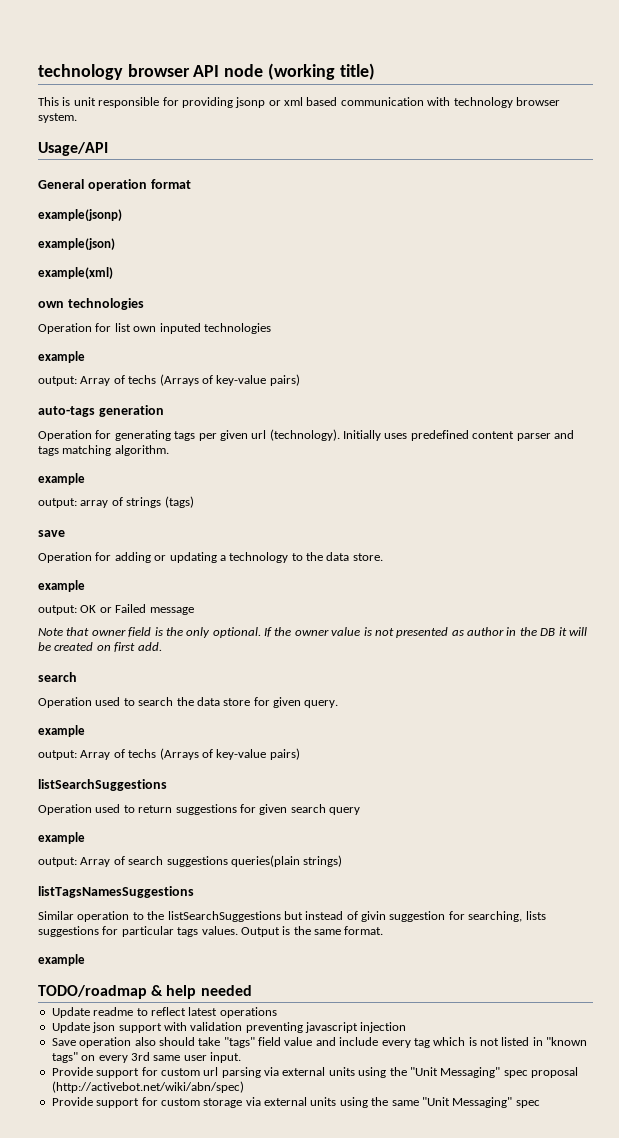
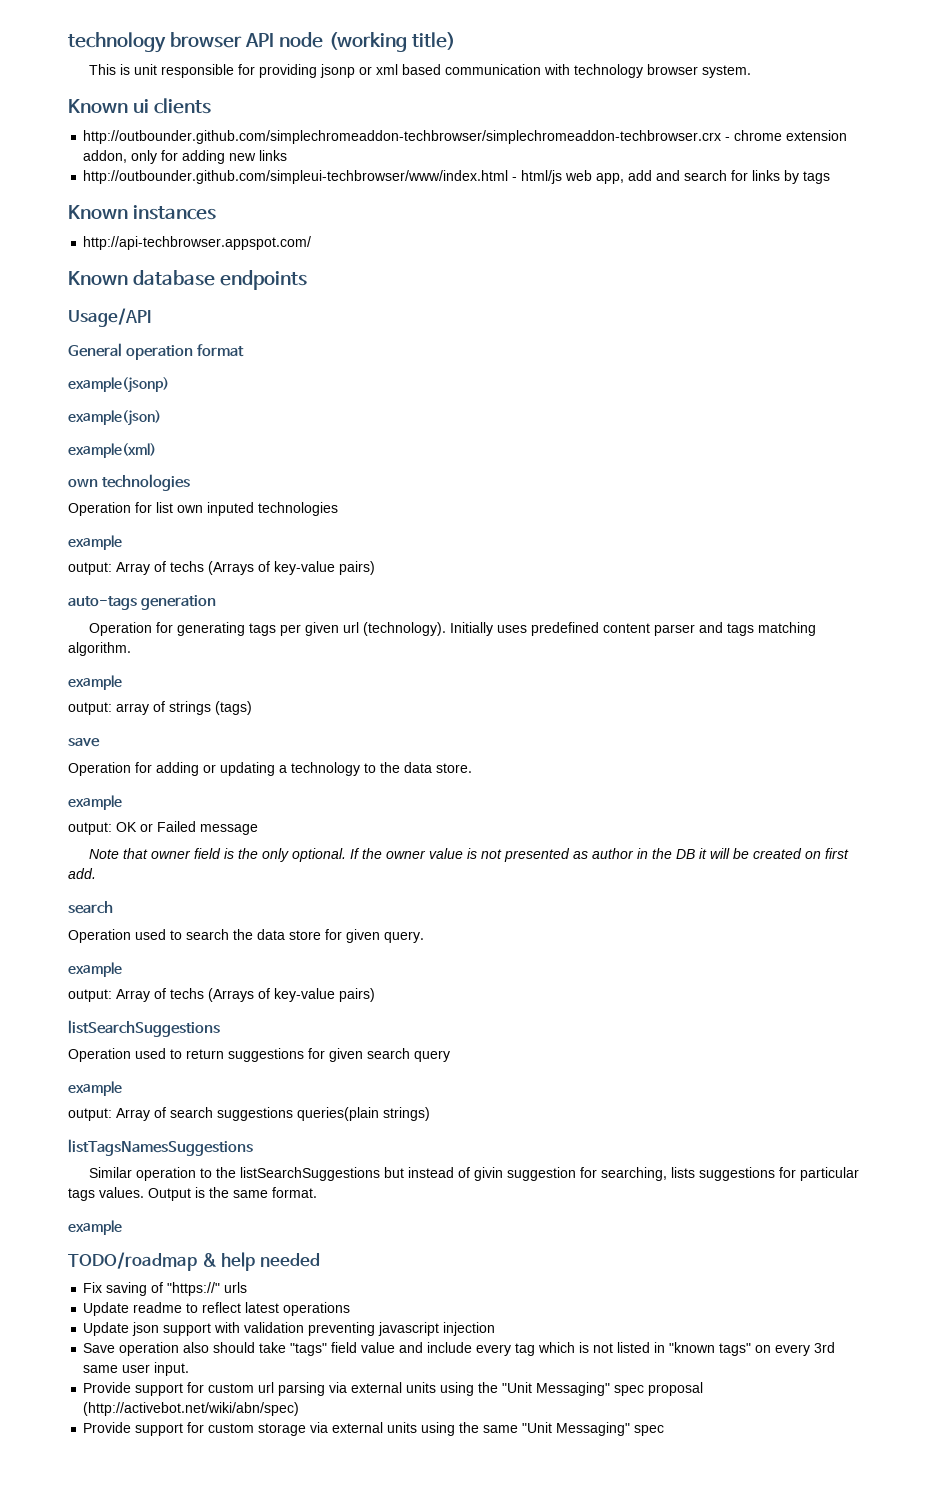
(77, 118) none -> [68,98,212,114] [83,130,848,144] [83,150,288,164] [83,170,831,184] [68,205,217,220] [83,236,312,250] [68,270,308,290] // Known ui clients // http://outbounder.github.com/simplechromeaddon-techbrowser/simplechromeaddon-techbrowser.crx - chrome extension addon, only for adding new links // http://outbounder.github.com/simpleui-techbrowser/www/index.html - html/js web app, add and search for links by tags // Known instances // http://api-techbrowser.appspot.com/ // Known database endpoints
(252, 990) none -> [83,1282,248,1296] // Fix saving of "https://" urls

